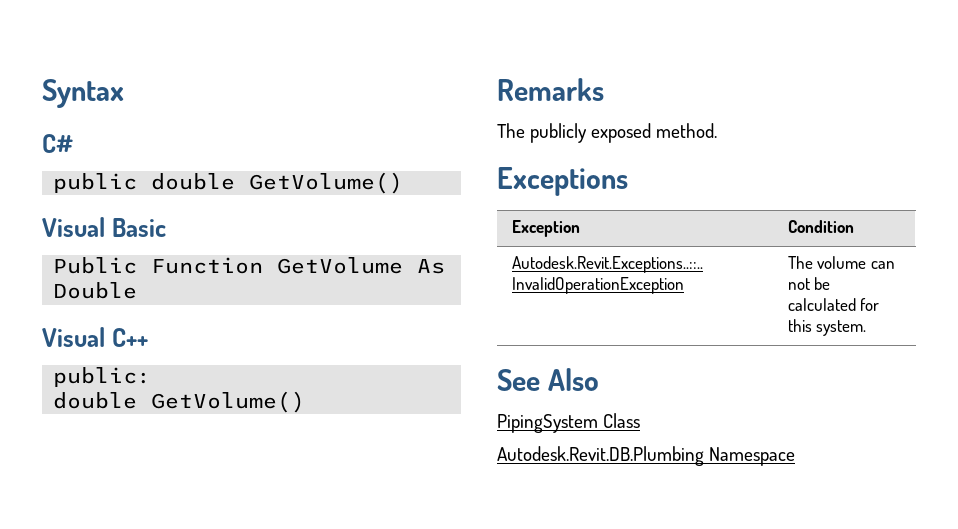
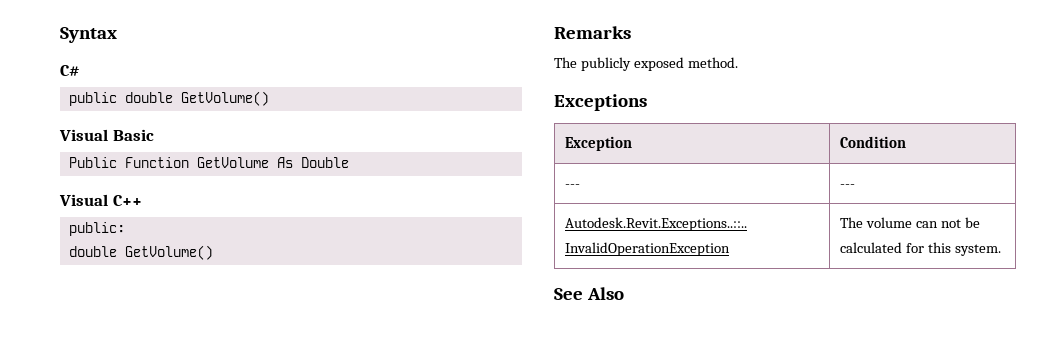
(854, 226) none -> [564,184,580,188] [839,184,855,188] // --- | ---
[497,413,641,433] [497,446,796,466] // PipingSystem Class // Autodesk.Revit.DB.Plumbing Namespace -> (624, 293) none

